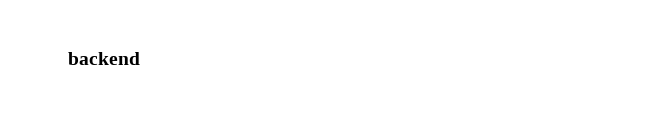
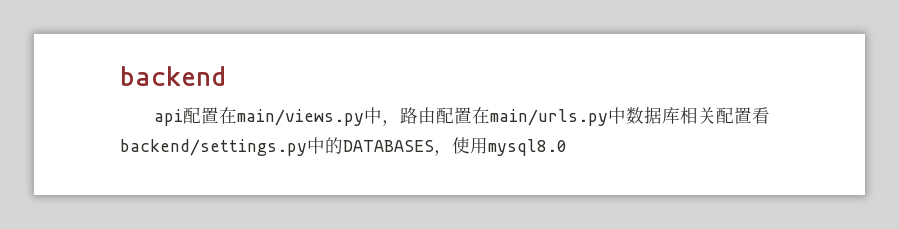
(140, 58) none -> [154,106,771,126] [120,137,567,156] // api配置在main/views.py中，路由配置在main/urls.py中数据库相关配置看backend/settings.py中的DATABASES，使用mysql8.0

